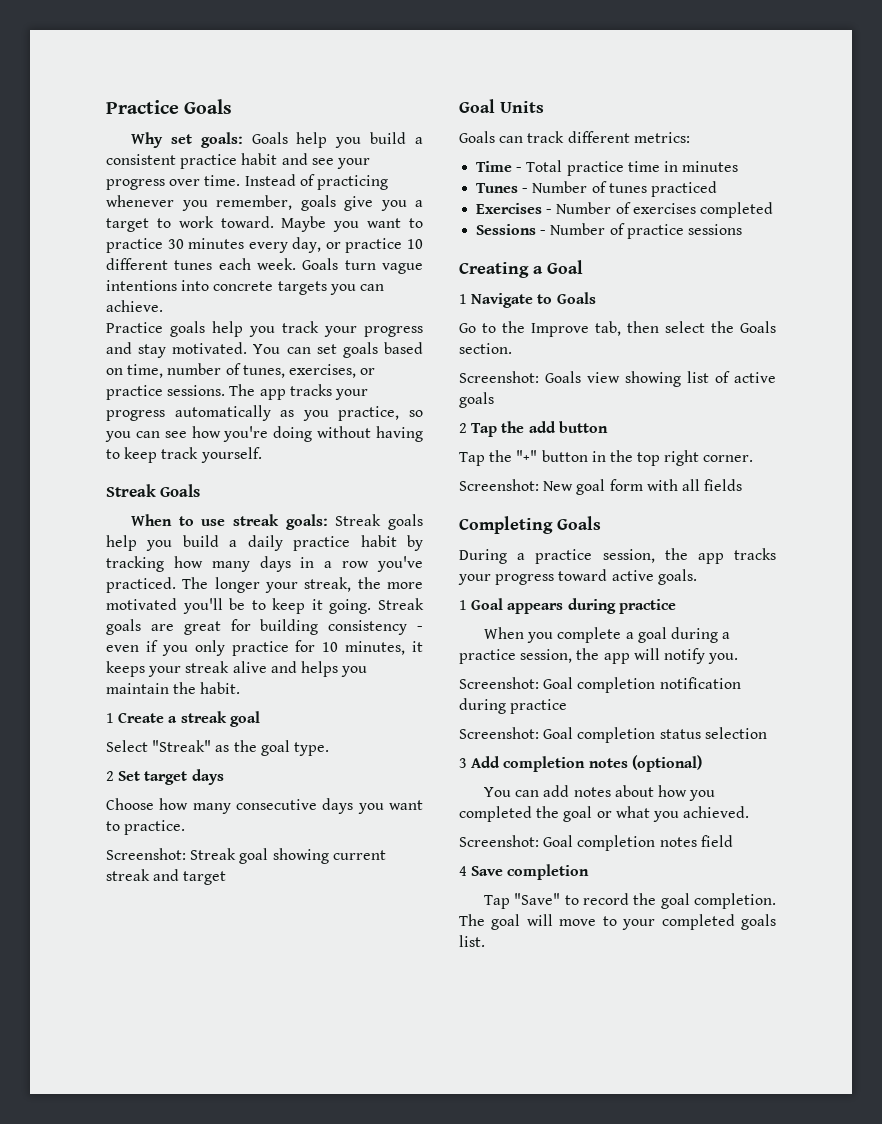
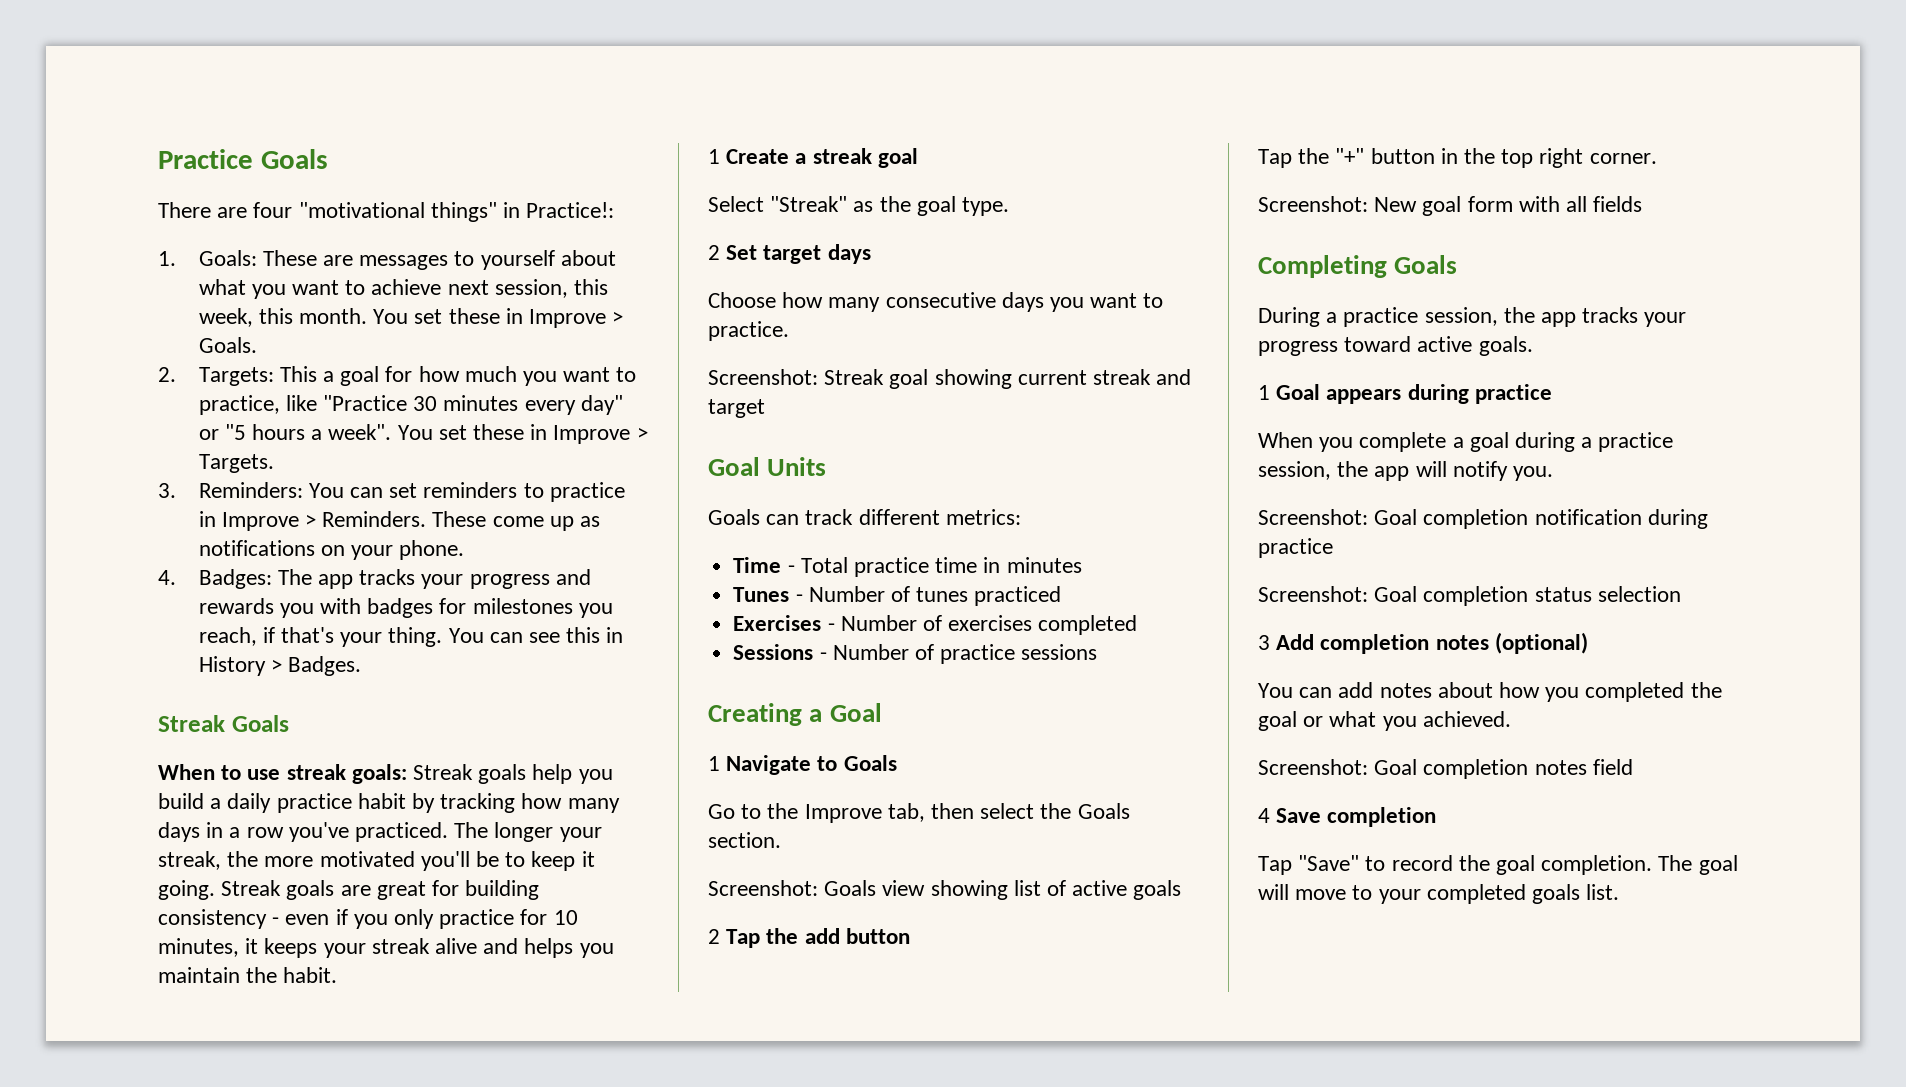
[131,132,423,148] [106,153,370,169] [106,174,388,190] [106,195,423,211] [106,216,423,232] [106,237,423,253] [106,258,423,274] [106,280,384,295] [106,300,163,312] [106,321,423,337] [106,342,423,358] [106,363,376,378] [106,385,226,400] Why set goals: Goals help you build a consistent practice habit and see your progress over time. Instead of practicing whenever you remember, goals give you a target to work toward. Maybe you want to practice 30 minutes every day, or practice 10 different tunes each week. Goals turn vague intentions into concrete targets you can achieve. // Practice goals help you track your progress and stay motivated. You can set goals based on time, number of tunes, exercises, or practice sessions. -> [158,202,615,222] [158,250,616,270] [198,279,609,299] [198,308,624,328] [198,337,257,353] [158,366,637,386] [198,395,623,415] [198,424,648,444] [198,454,274,473] [158,482,625,502] [198,511,601,531] [198,540,465,560] [158,569,272,589] There are four "motivational things" in Practice!: // 1. Goals: These are messages to yourself about what you want to achieve next session, this week, this month. You set these in Improve > Goals. // 2. Targets: This a goal for how much you want to practice, like "Practice 30 minutes every day" or "5 hours a week". You set these in Improve > Targets. // 3. Reminders: You can set reminders to practice in Improve > Reminders. These come up as notifications on your phone. // 4. Badges:
[174,405,423,421] [105,426,423,442] [106,447,262,463] automatically as you practice, so you can see how you're doing without having to keep track yourself. -> [555,569,591,585] [198,598,613,618] [198,627,624,647] [198,656,361,676] and rewards you with badges for milestones you reach, if that's your thing. You can see this in History > Badges.

